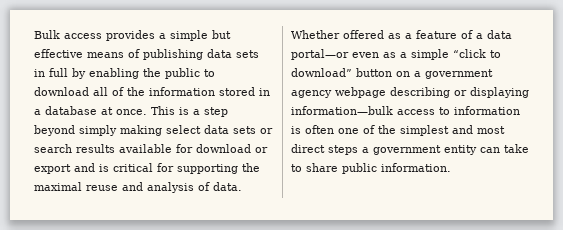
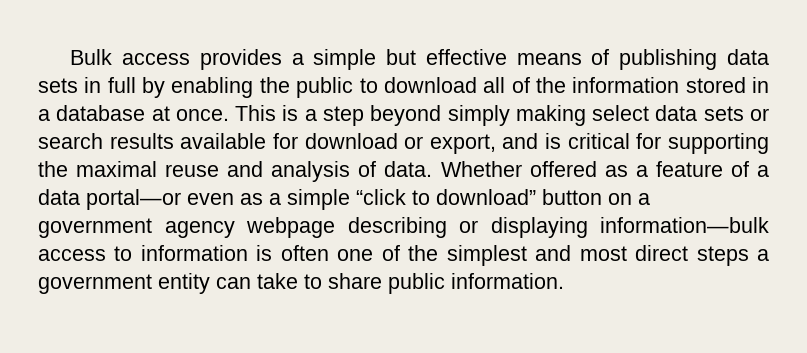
[34,164,71,174] export -> [429,134,496,154] export,

